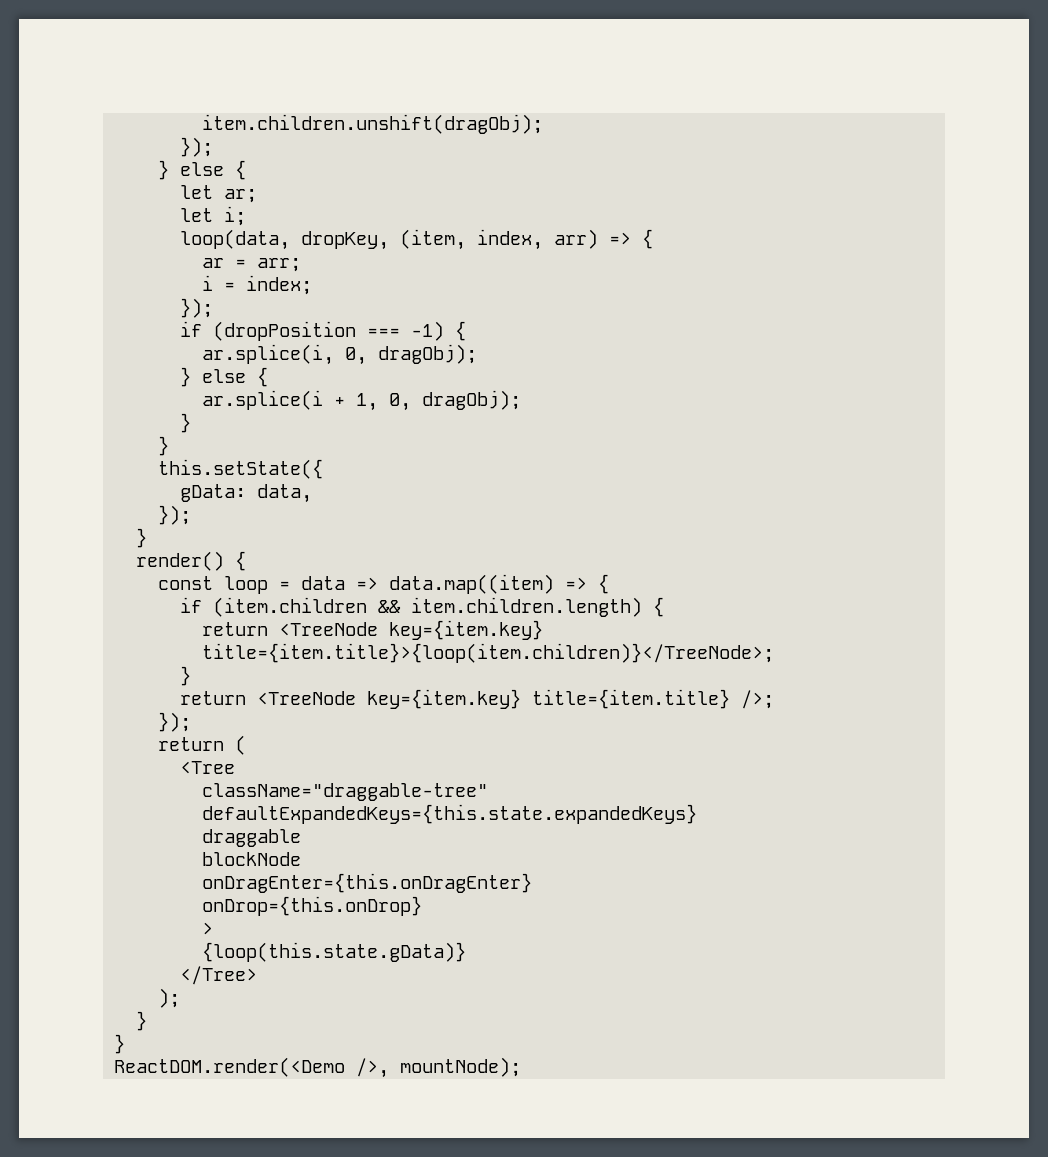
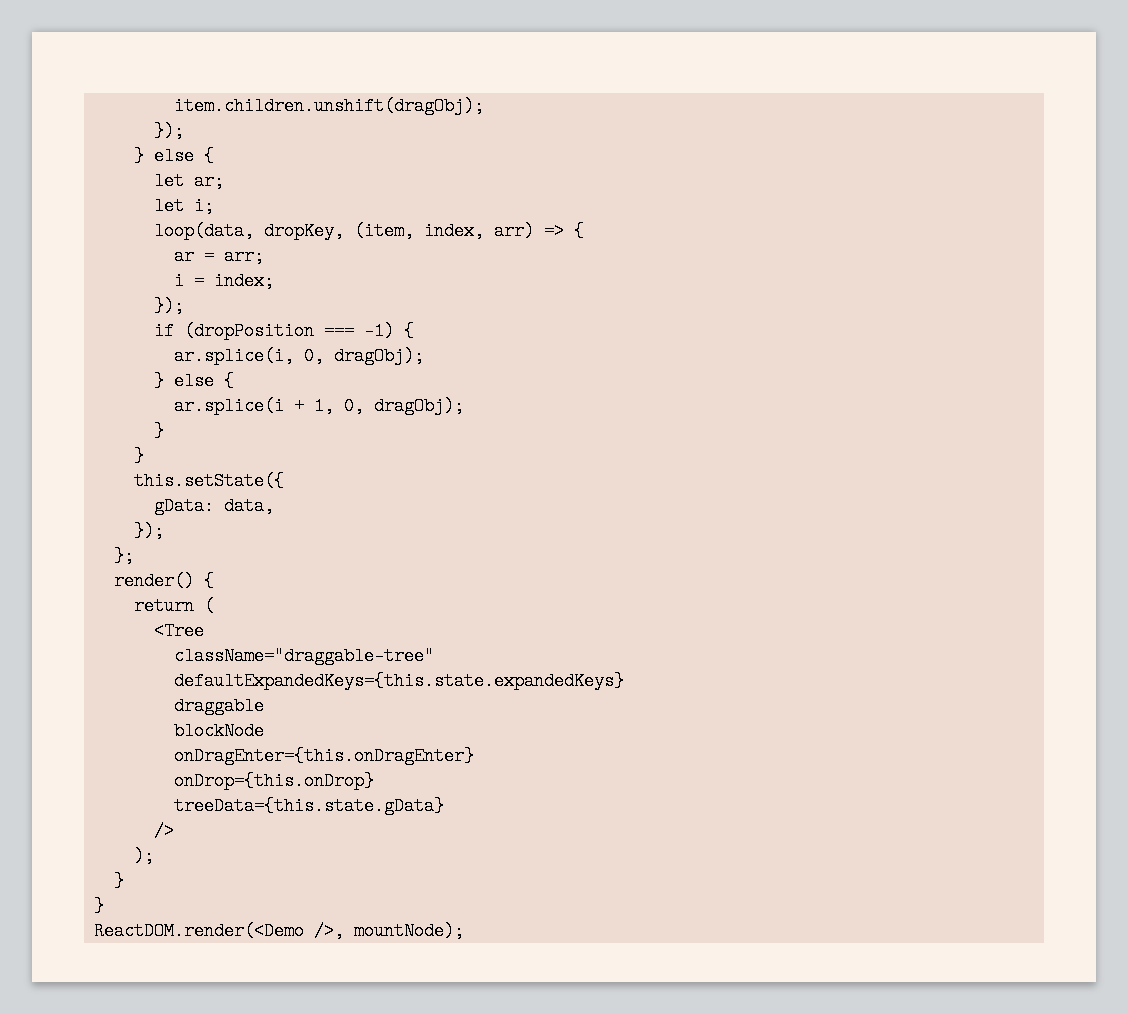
[136,528,148,548] } -> [114,547,135,565] };
[158,574,610,594] [180,597,665,617] [202,620,544,640] [202,643,775,663] [180,666,192,686] [180,689,775,709] [158,712,192,732] // const loop = data => data.map((item) => { // if (item.children && item.children.length) { // return <TreeNode key={item.key} title={item.title}>{loop(item.children)}</TreeNode>; // } // return <TreeNode key={item.key} title={item.title} />; // }); -> (215, 581) none
[202,922,214,935] [202,942,467,962] [180,966,258,985] > // {loop(this.state.gData)} // </Tree> -> [174,797,445,815] [154,822,175,840] treeData={this.state.gData} // />

